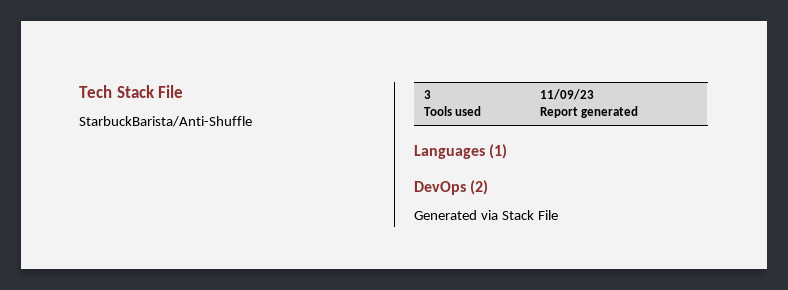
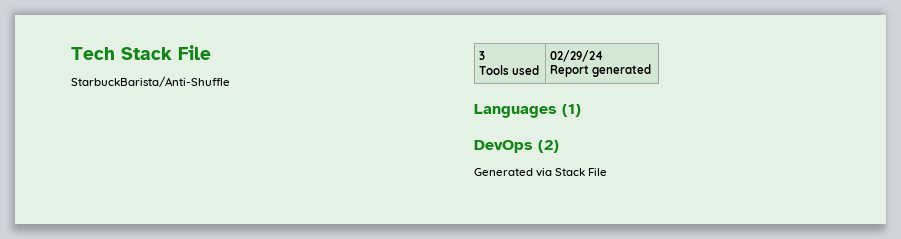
[539,89,594,100] 11/09/23 -> [549,50,603,62] 02/29/24

